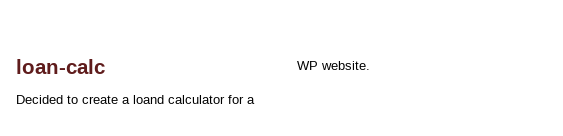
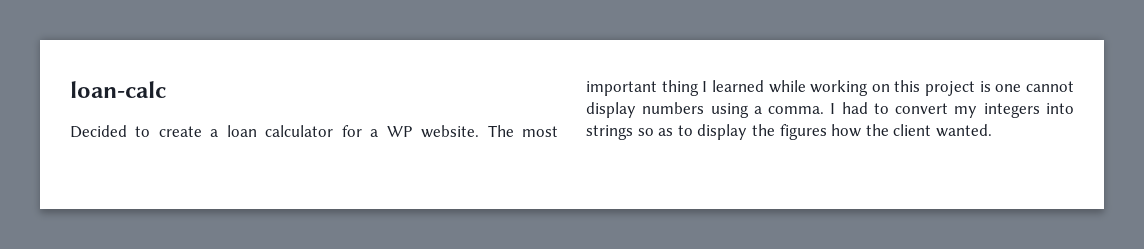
[133,95,164,104] loand -> [226,125,257,137] loan
(370, 65) none -> [487,125,558,137] [586,80,1074,96] [586,102,1074,118] [586,124,992,140] The most important thing I learned while working on this project is one cannot display numbers using a comma. I had to convert my integers into strings so as to display the figures how the client wanted.

